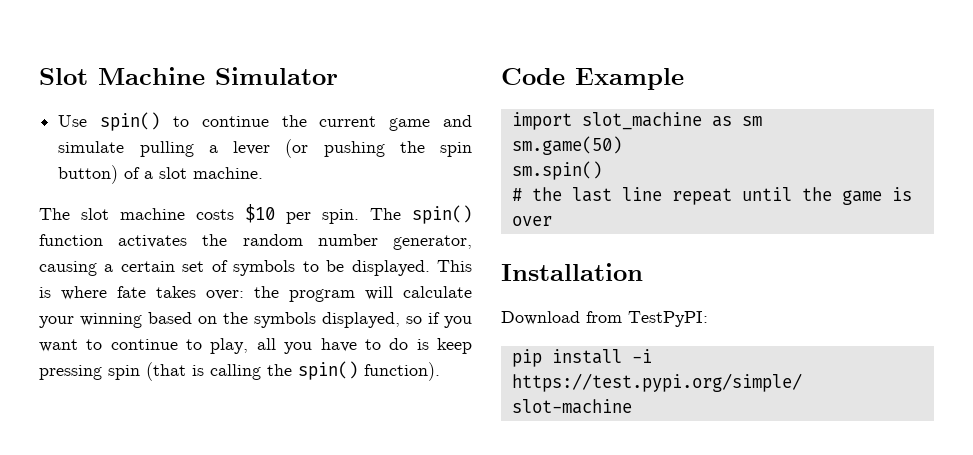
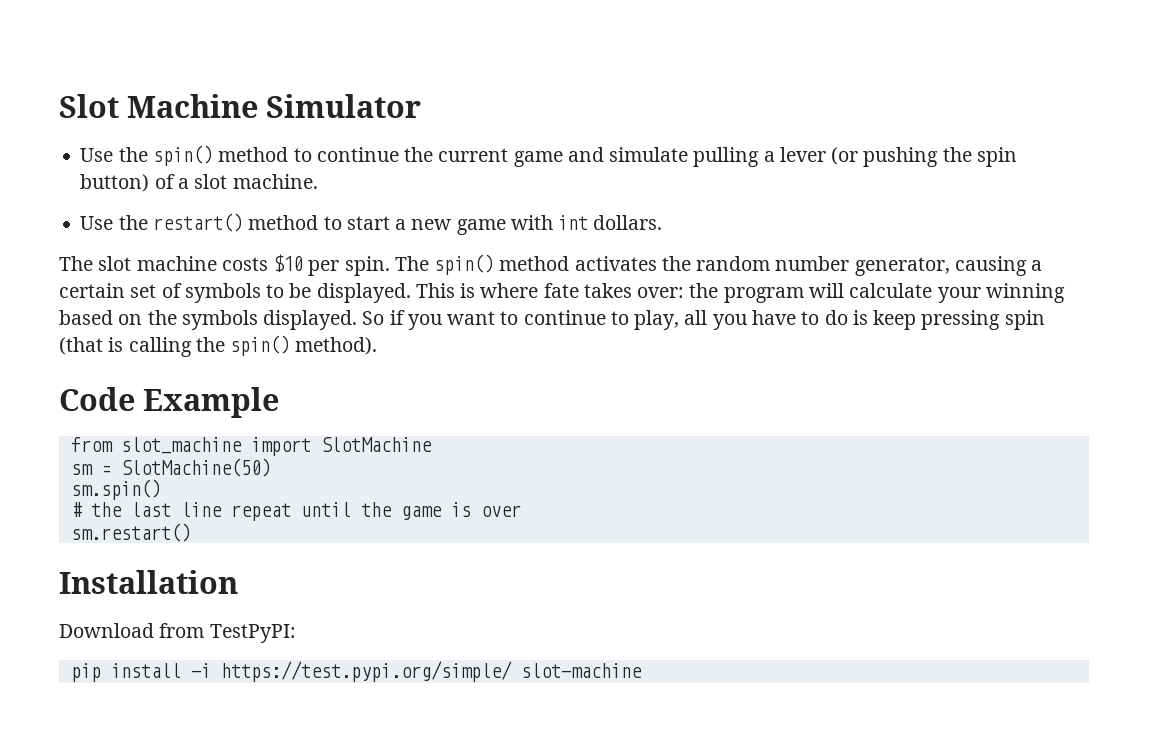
[100,112,161,131] spin() -> [118,145,289,166] the spin() method
(264, 173) none -> [80,213,663,235] // Use the restart() method to start a new game with int dollars.
[39,234,103,246] function -> [499,256,570,271] method
[322,312,422,328] displayed, so -> [263,310,385,330] displayed. So
[364,362,440,381] function). -> [295,337,378,355] method).
[511,112,732,130] import slot_machine as -> [70,437,432,456] from slot_machine import SlotMachine //
[511,136,622,155] // sm.game(50) -> [100,458,271,477] = SlotMachine(50)
(552, 221) none -> [70,523,191,542] // sm.restart()

